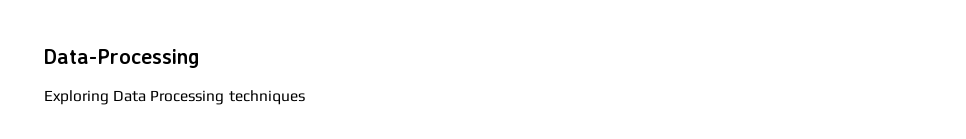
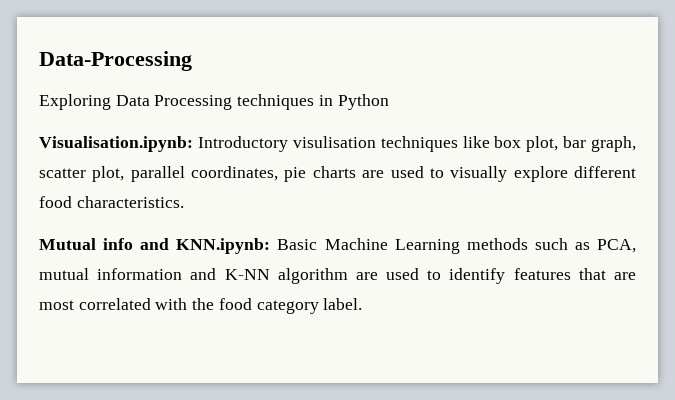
(305, 97) none -> [318,94,389,110] [39,136,636,152] [39,166,637,182] [39,196,184,208] [39,238,637,254] [39,268,636,284] [39,298,363,314] in Python // Visualisation.ipynb: Introductory visulisation techniques like box plot, bar graph, scatter plot, parallel coordinates, pie charts are used to visually explore different food characteristics. // Mutual info and KNN.ipynb: Basic Machine Learning methods such as PCA, mutual information and K-NN algorithm are used to identify features that are most correlated with the food category label.

